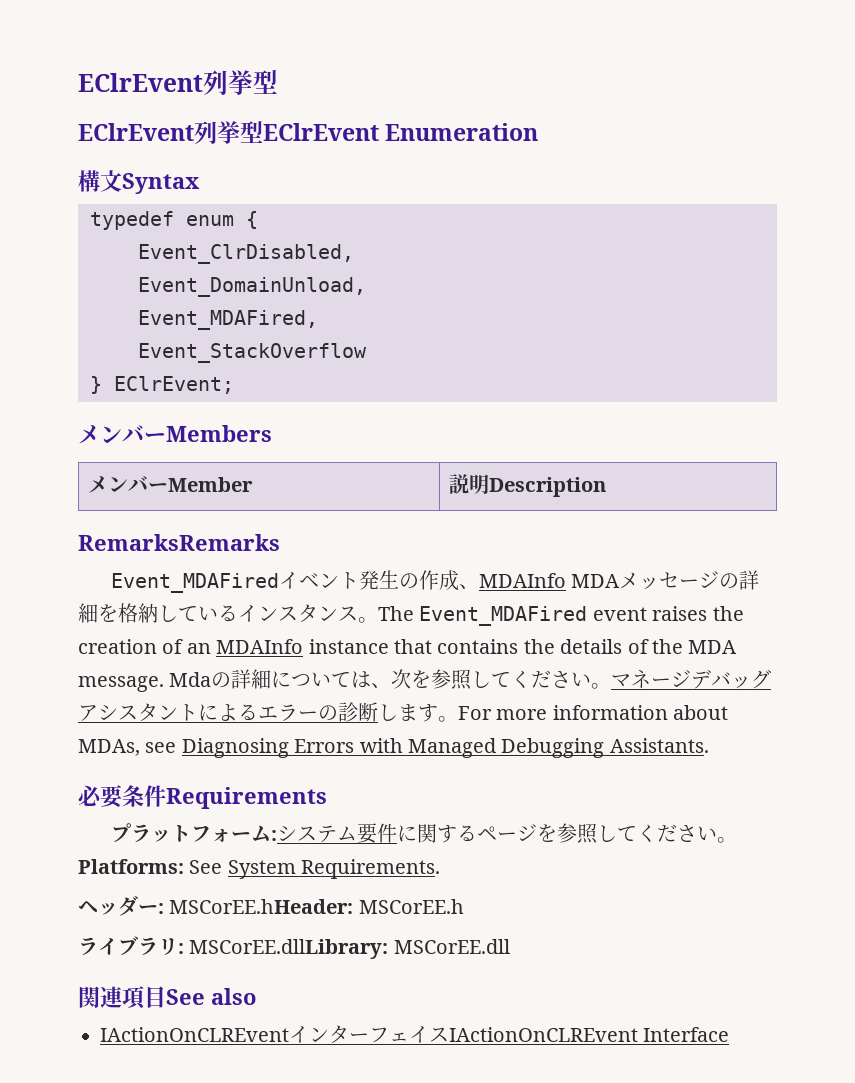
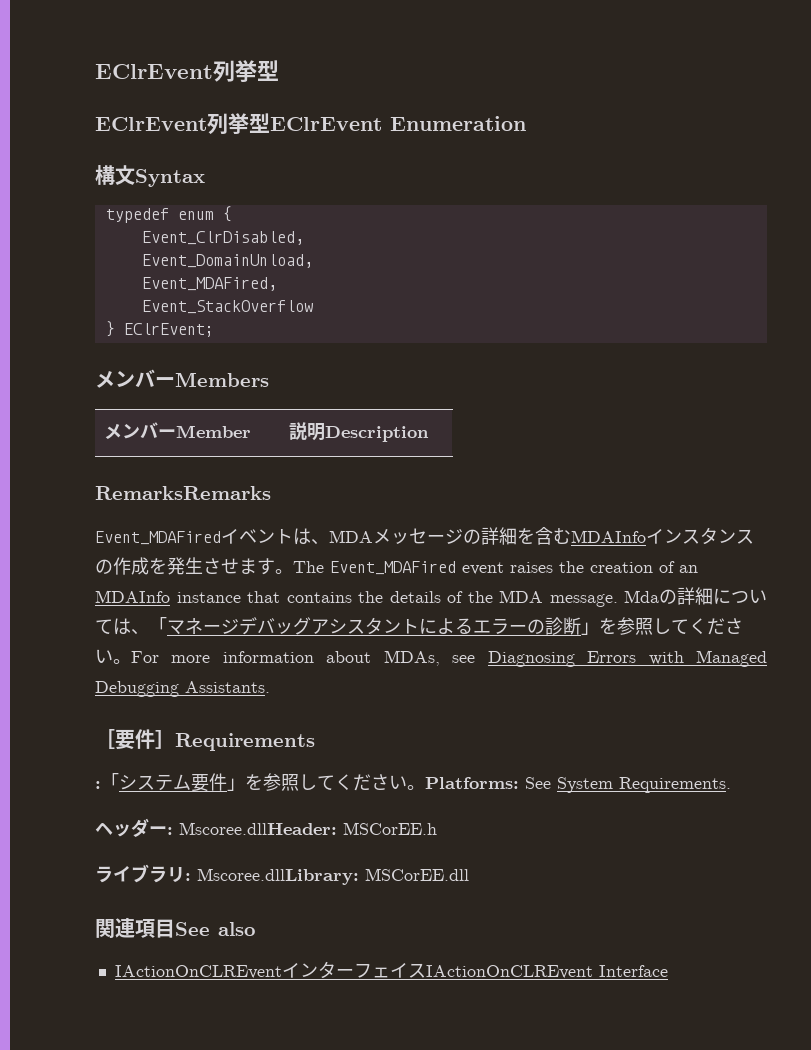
[359,570,567,591] 発生の作成、MDAInfo -> [293,528,329,545] は、
[118,603,358,623] 格納しているインスタンス -> [535,527,754,545] [95,557,275,575] 含むMDAInfoインスタンスの作成を発生させます
[391,669,612,690] 次を参照してください。 -> [149,617,167,633] 「
[378,704,438,722] します -> [581,617,743,635] [95,649,113,663] 」を参照してください
[78,785,166,808] 必要条件 -> [95,729,175,750] ［要件］
[111,823,538,844] プラットフォーム:システム要件に関するページ -> [95,773,245,792] :「システム要件」
[169,899,354,914] MSCorEE.hHeader: -> [179,822,337,835] Mscoree.dllHeader:
[189,939,389,959] MSCorEE.dllLibrary: -> [197,868,359,885] Mscoree.dllLibrary:

